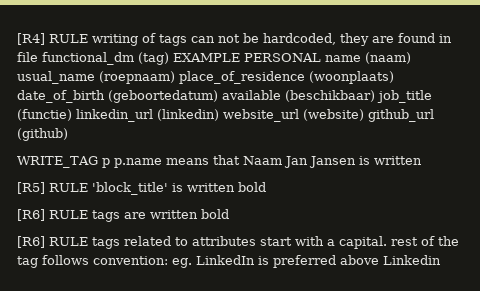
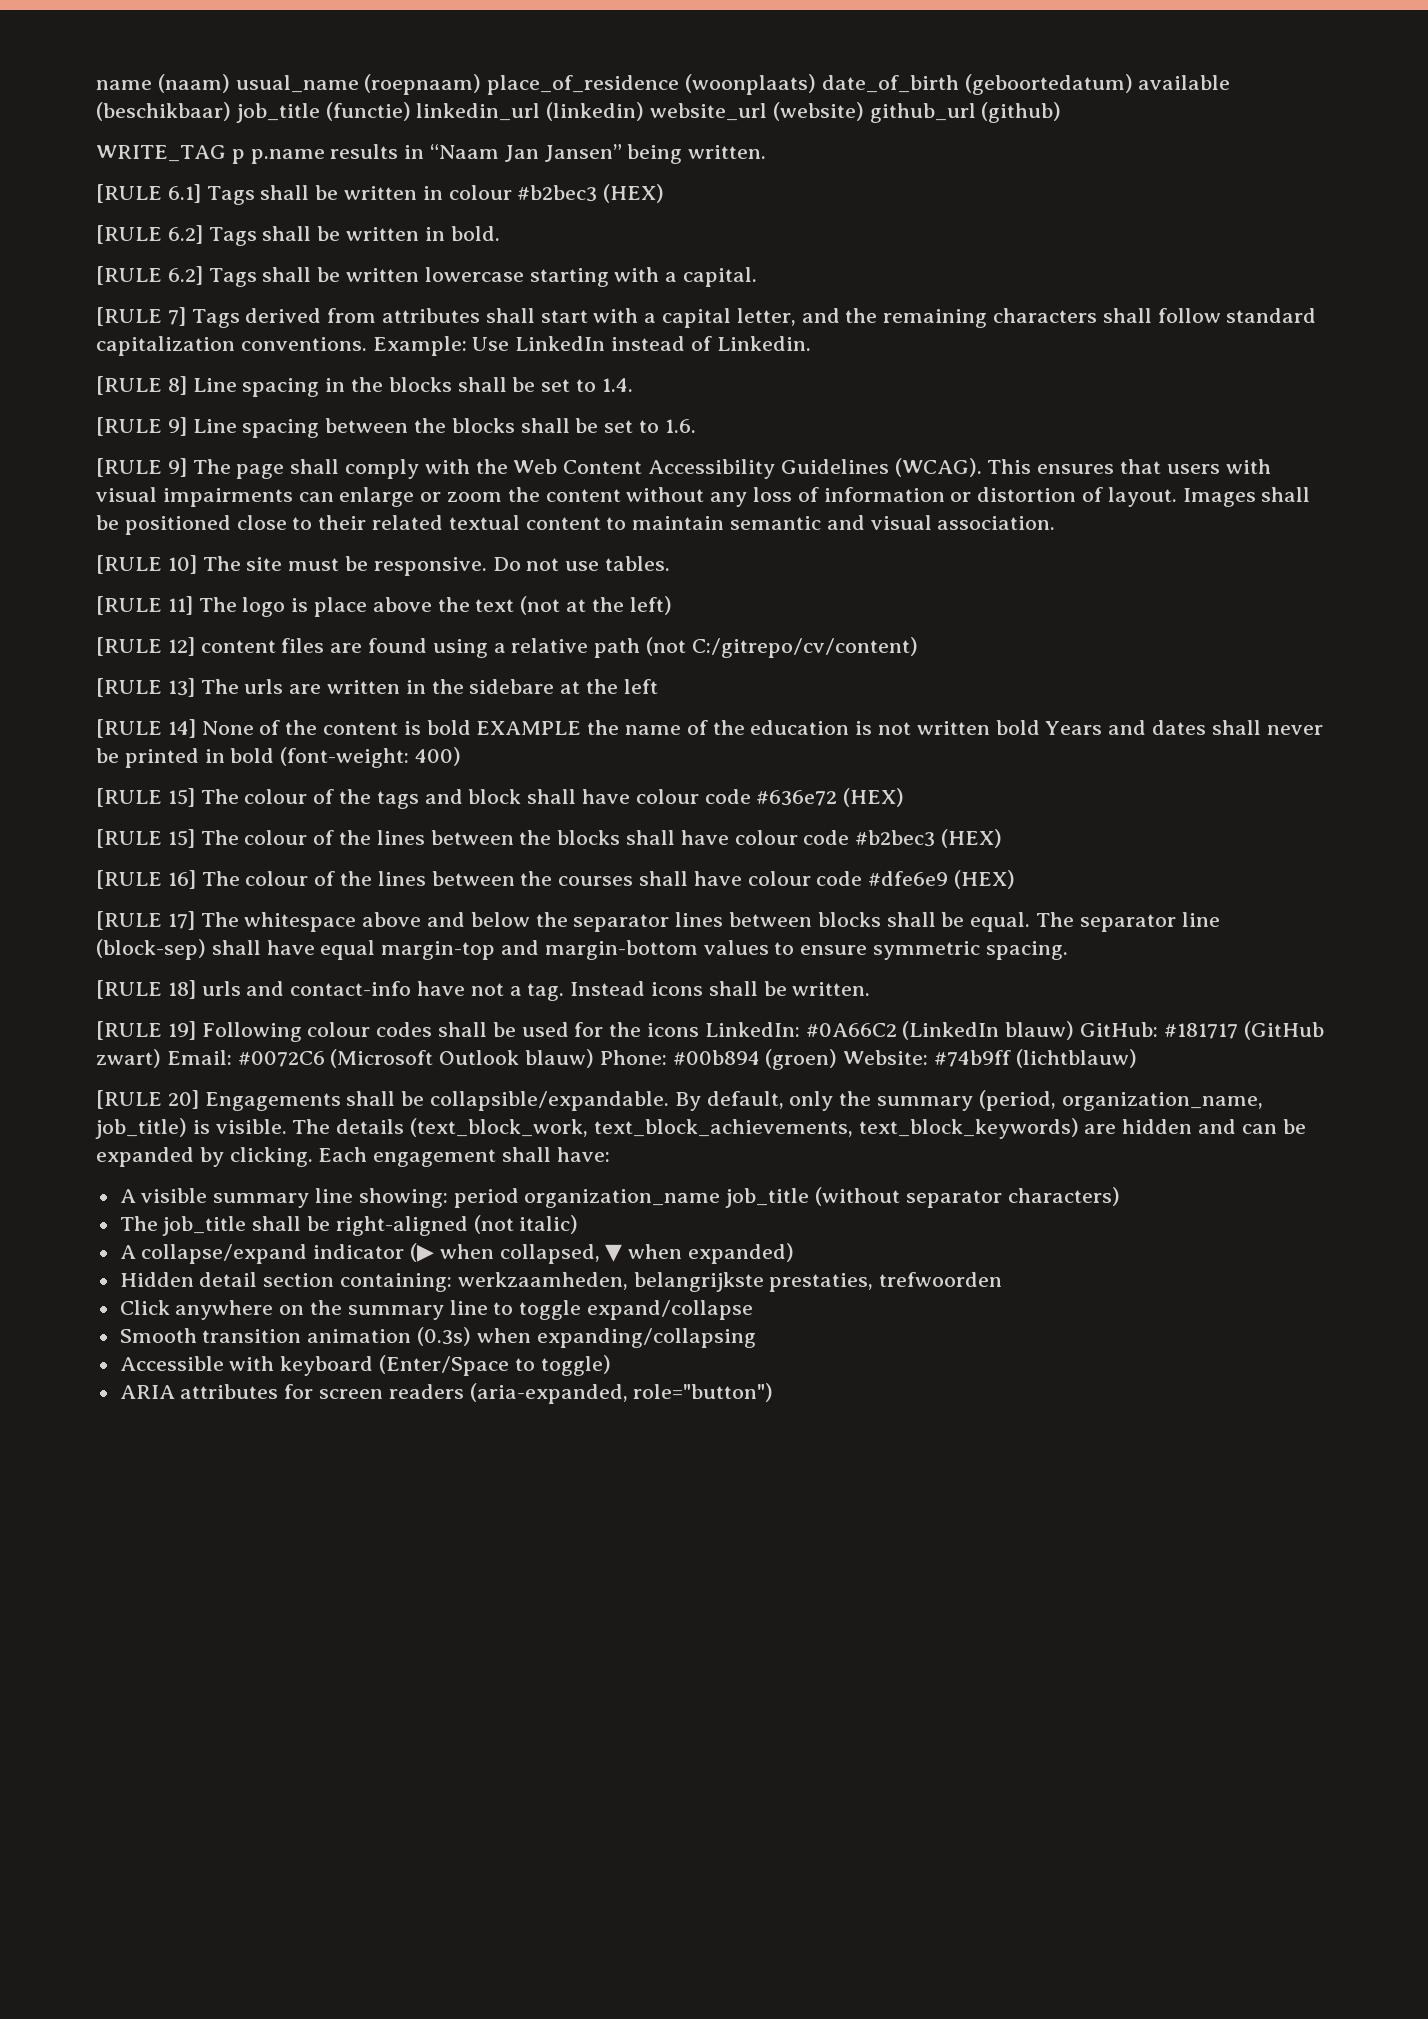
[17,33,452,46] [17,52,321,65] [R4] RULE writing of tags can not be hardcoded, they are found in file functional_dm (tag) EXAMPLE PERSONAL -> (96, 85) none
[166,155,422,168] [17,182,266,195] [17,209,229,222] [17,236,459,249] [17,255,441,268] means that Naam Jan Jansen is written // [R5] RULE 'block_title' is written bold // [R6] RULE tags are written bold // [R6] RULE tags related to attributes start with a capital. rest of the tag follows convention: eg. LinkedIn is preferred above Linkedin -> [330,144,767,164] [96,184,665,205] [96,225,500,246] [96,266,758,287] [96,307,1317,328] [96,336,811,356] [96,376,633,397] [96,417,696,438] [96,458,1271,479] [96,487,1311,507] [96,515,1056,535] [96,555,671,576] [96,596,672,617] [96,637,918,658] [96,678,658,697] [96,719,1323,738] [96,747,462,768] [96,788,905,809] [96,829,1003,848] [96,870,1016,889] [96,911,1220,932] [96,939,1068,960] [96,980,871,1001] [96,1021,1324,1042] [96,1049,1137,1070] [96,1090,1263,1111] [95,1118,1306,1139] [96,1147,610,1167] [119,1187,1120,1208] [119,1215,579,1236] [119,1243,795,1264] [119,1272,1003,1292] [119,1300,754,1320] [119,1327,756,1348] [119,1355,611,1376] [119,1383,774,1404] results in “Naam Jan Jansen” being written. // [RULE 6.1] Tags shall be written in colour #b2bec3 (HEX) // [RULE 6.2] Tags shall be written in bold. // [RULE 6.2] Tags shall be written lowercase starting with a capital. // [RULE 7] Tags derived from attributes shall start with a capital letter, and the remaining characters shall follow standard capitalization conventions. Example: Use LinkedIn instead of Linkedin. // [RULE 8] Line spacing in the blocks shall be set to 1.4. // [RULE 9] Line spacing between the blocks shall be set to 1.6. // [RULE 9] The page shall comply with the Web Content Accessibility Guidelines (WCAG). This ensures that users with visual impairments can enlarge or zoom the content without any loss of information or distortion of layout. Images shall be positioned close to their related textual content to maintain semantic and visual association. // [RULE 10] The site must be responsive. Do not use tables. // [RULE 11] The logo is place above the text (not at the left) // [RULE 12] content files are found using a relative path (not C:/gitrepo/cv/content) // [RULE 13] The urls are written in the sidebare at the left // [RULE 14] None of the content is bold EXAMPLE the name of the education is not written bold Years and dates shall never be printed in bold (font-weight: 400) // [RULE 15] The colour of the tags and block shall have colour code #636e72 (HEX) // [RULE 15] The colour of the lines between the blocks shall have colour code #b2bec3 (HEX) // [RULE 16] The colour of the lines between the courses shall have colour code #dfe6e9 (HEX) // [RULE 17] The whitespace above and below the separator lines between blocks shall be equal. The separator line (block-sep) shall have equal margin-top and margin-bottom values to ensure symmetric spacing. // [RULE 18] urls and contact-info have not a tag. Instead icons shall be written. // [RULE 19] Following colour codes shall be used for the icons LinkedIn: #0A66C2 (LinkedIn blauw) GitHub: #181717 (GitHub zwart) Email: #0072C6 (Microsoft Outlook blauw) Phone: #00b894 (groen) Website: #74b9ff (lichtblauw) // [RULE 20] Engagements shall be collapsible/expandable. By default, only the summary (period, organization_name, job_title) is visible. The details (text_block_work, text_block_achievements, text_block_keywords) are hidden and can be expanded by clicking. Each engagement shall have: // A visible summary line showing: period organization_name job_title (without separator characters) // The job_title shall be right-aligned (not italic) // A collapse/expand indicator (▶ when collapsed, ▼ when expanded) // Hidden detail section containing: werkzaamheden, belangrijkste prestaties, trefwoorden // Click anywhere on the summary line to toggle expand/collapse // Smooth transition animation (0.3s) when expanding/collapsing // Accessible with keyboard (Enter/Space to toggle) // ARIA attributes for screen readers (aria-expanded, role="button")

